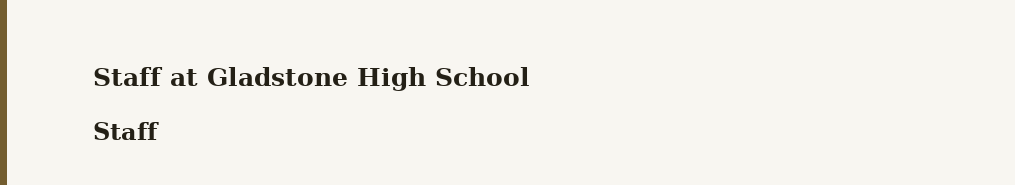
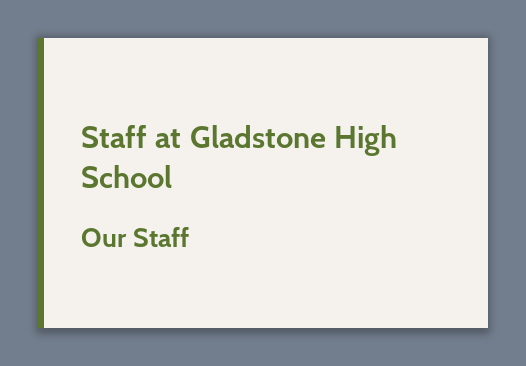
(530, 76) none -> [81,228,127,247] Our

